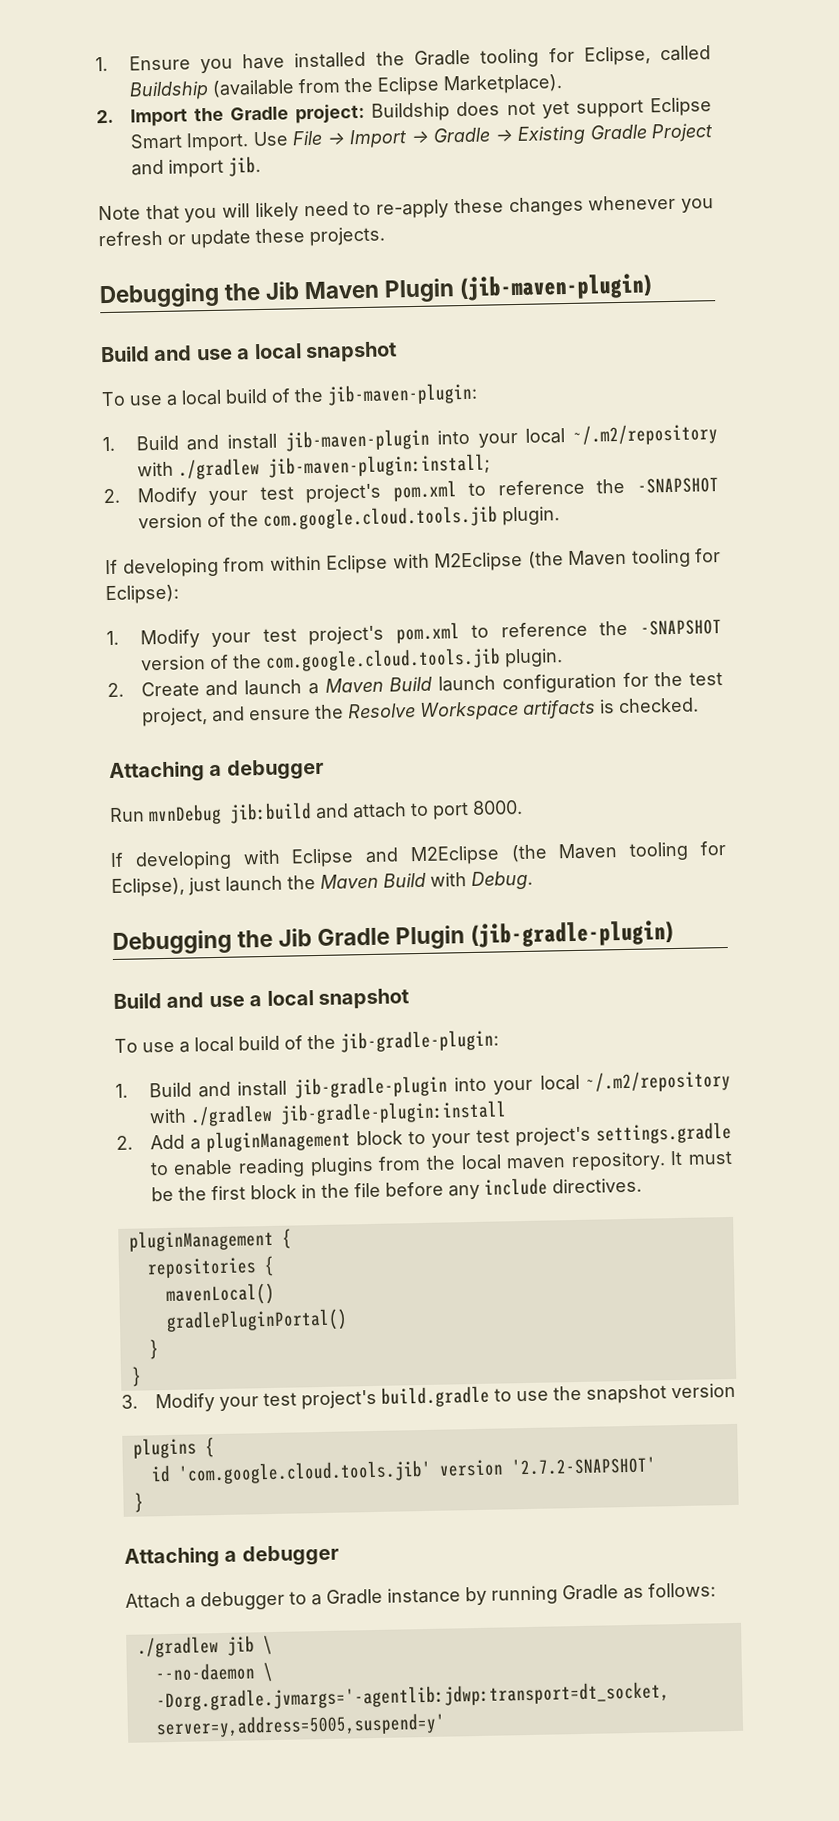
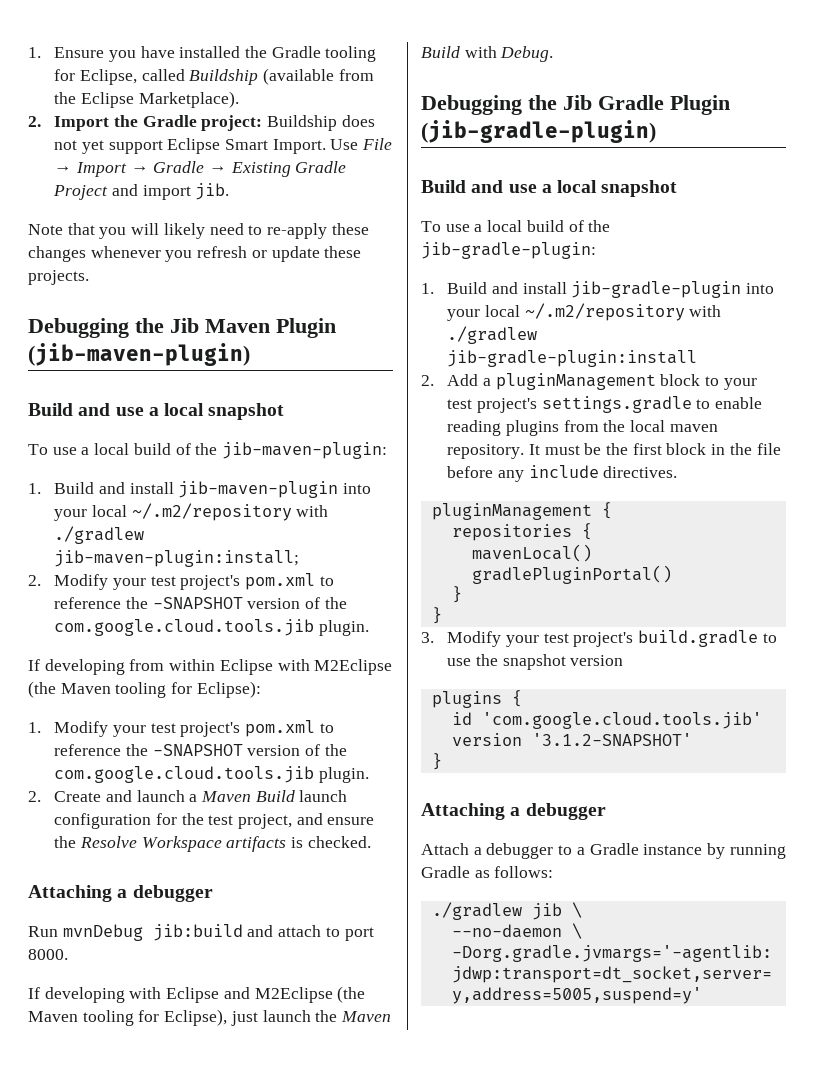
[510,1456,657,1476] '2.7.2-SNAPSHOT' -> [531,733,692,746] '3.1.2-SNAPSHOT'

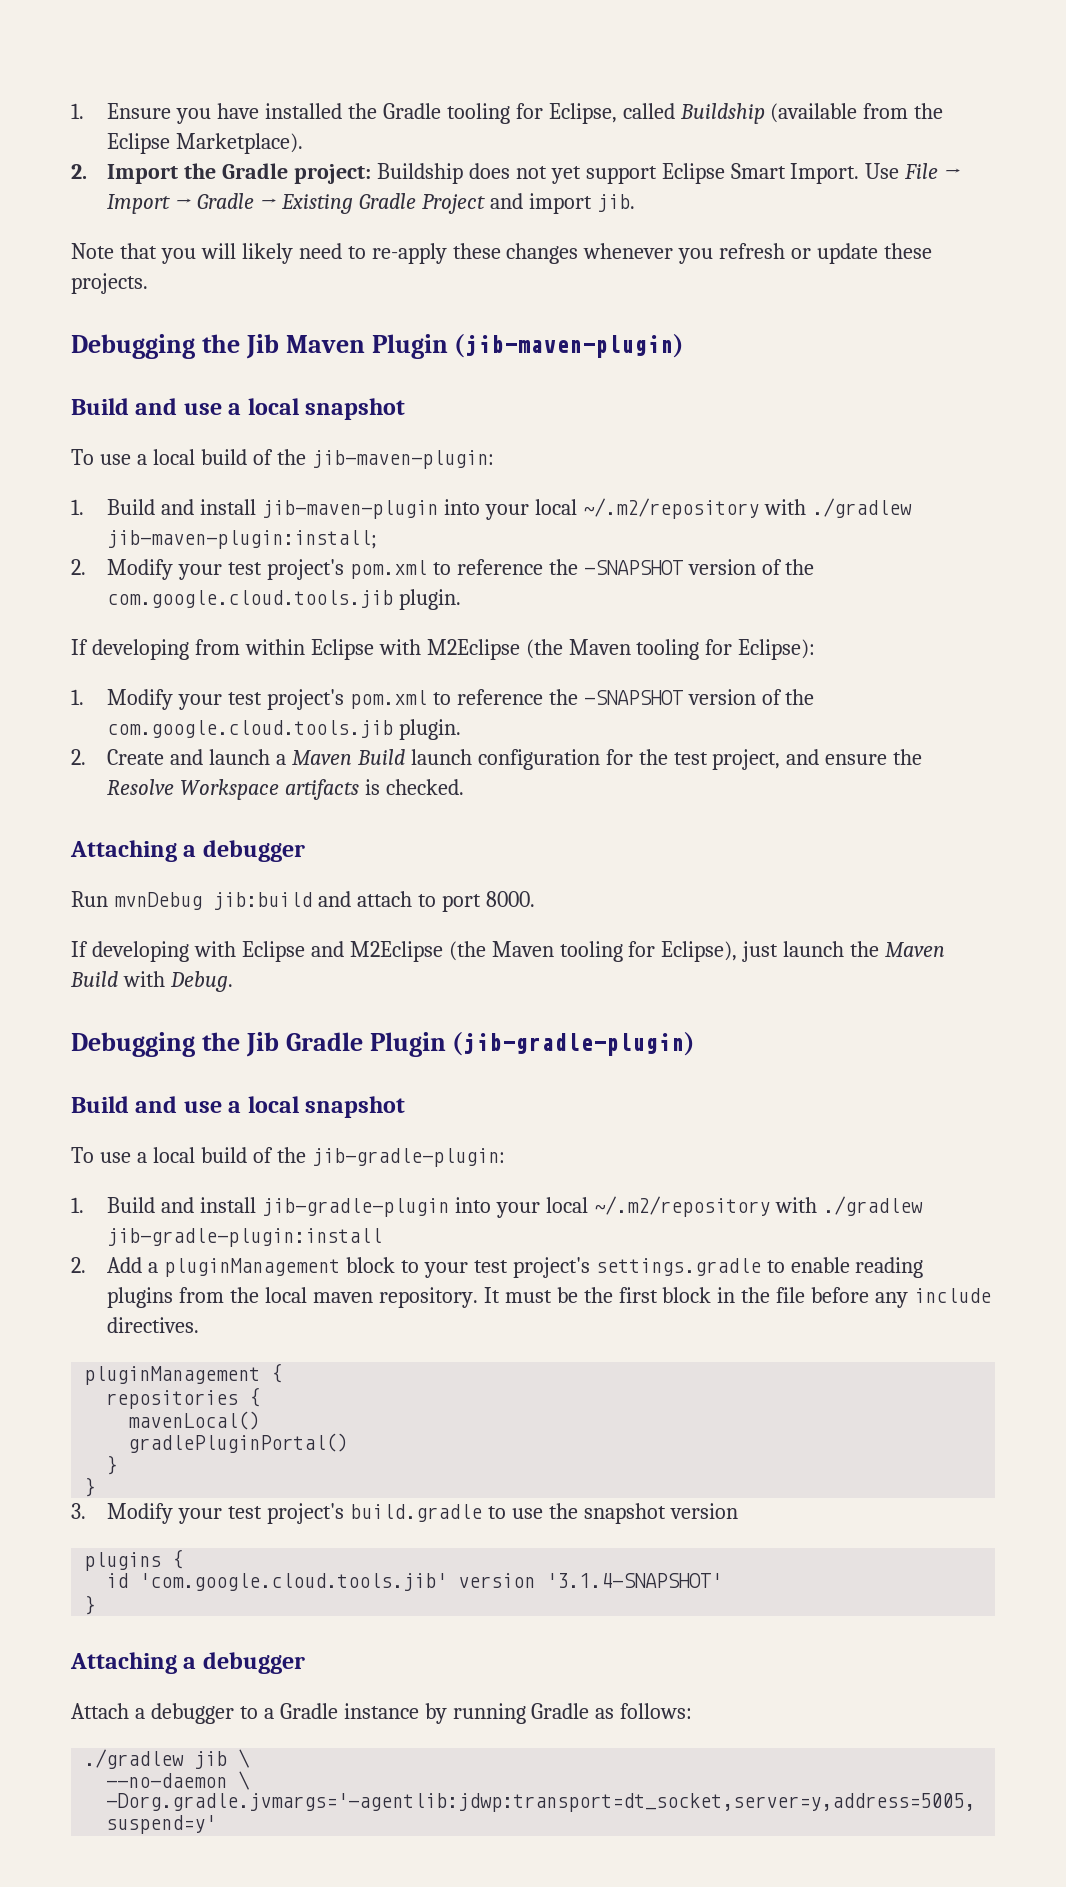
[531,733,692,746] '3.1.2-SNAPSHOT' -> [546,1573,723,1588] '3.1.4-SNAPSHOT'

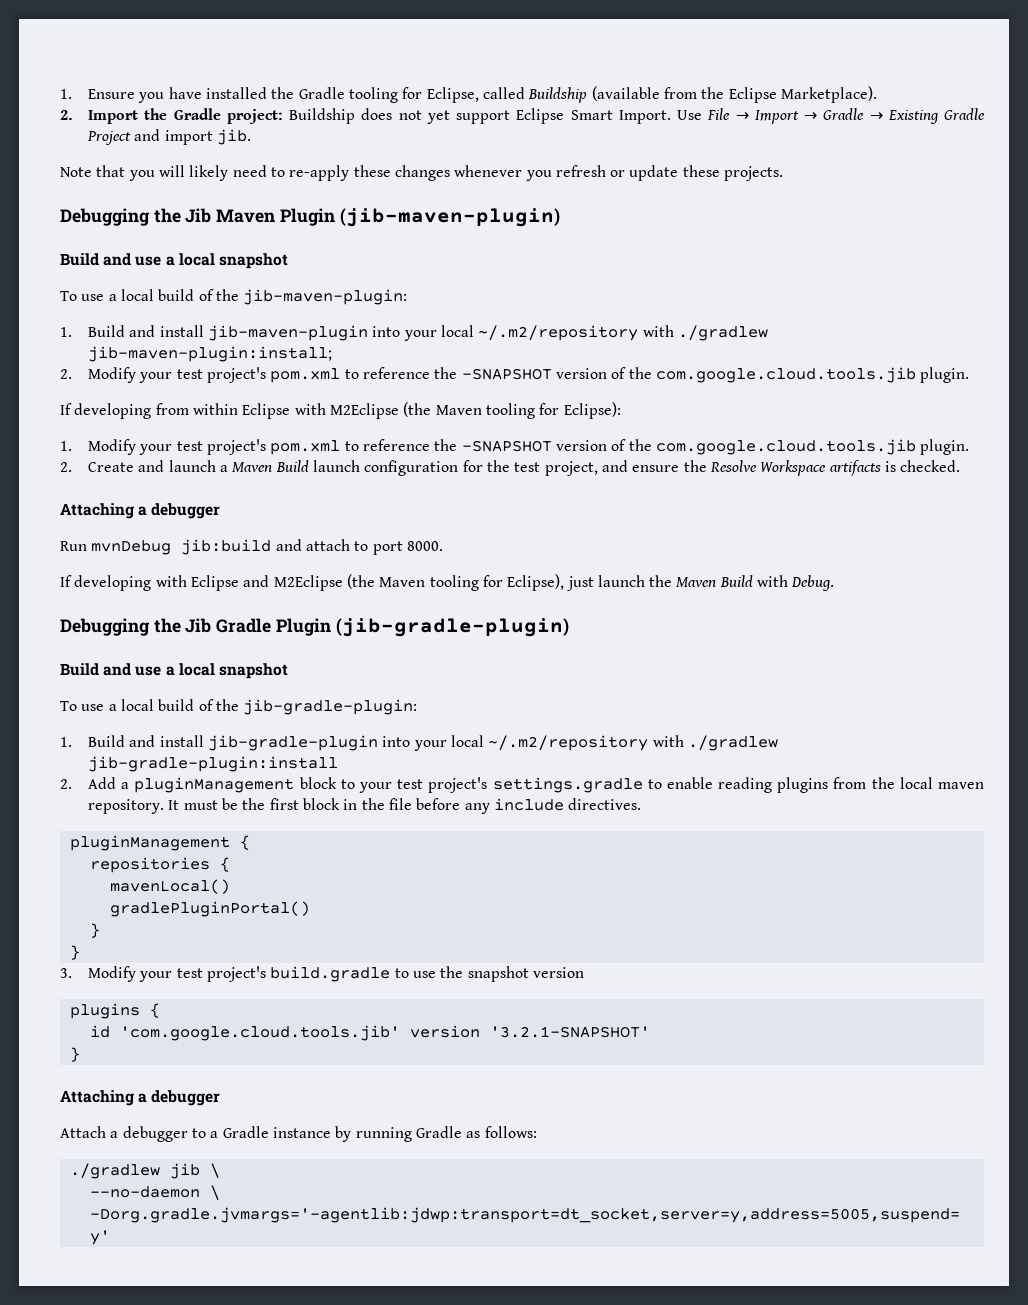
[546,1573,723,1588] '3.1.4-SNAPSHOT' -> [489,1026,650,1038] '3.2.1-SNAPSHOT'

